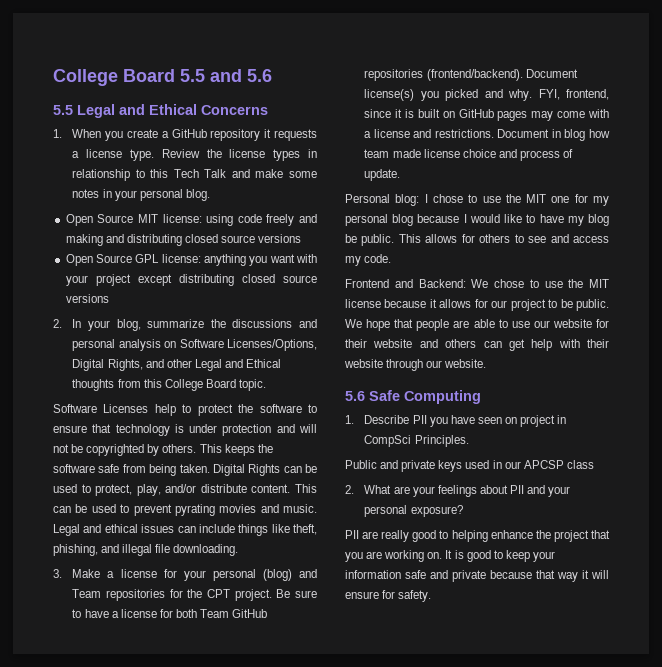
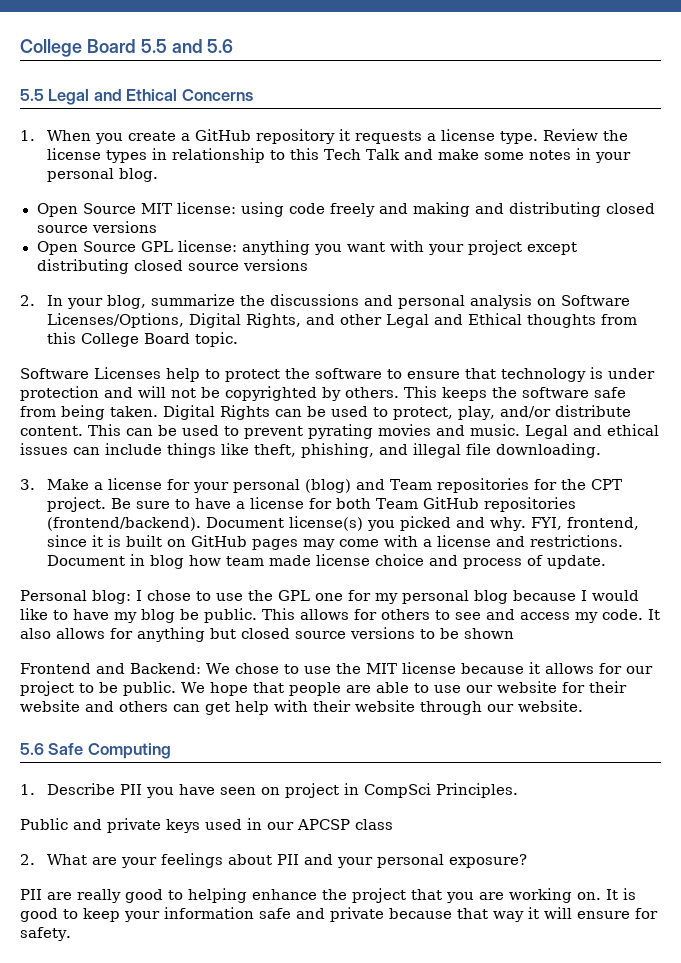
[526,194,547,203] MIT -> [278,590,310,601] GPL
(392, 258) none -> [648,609,660,620] [20,627,514,642] It also allows for anything but closed source versions to be shown

